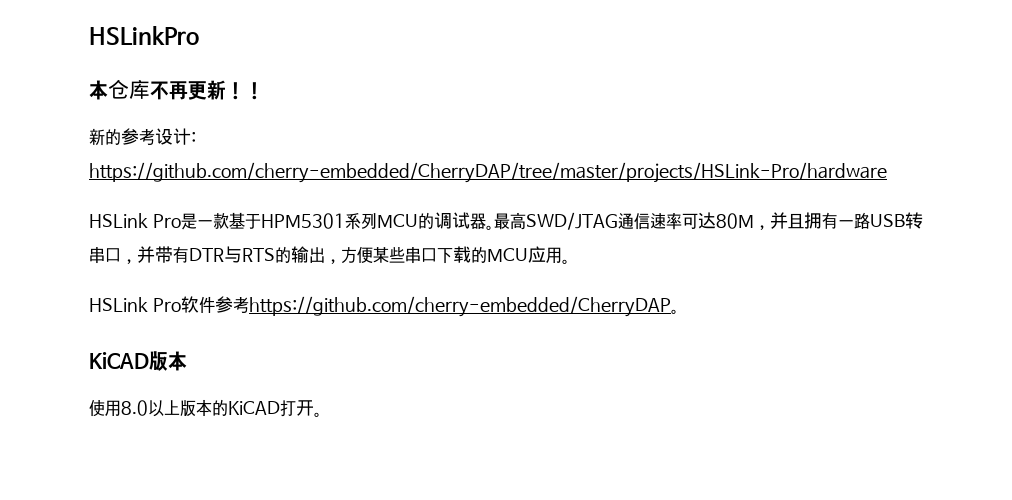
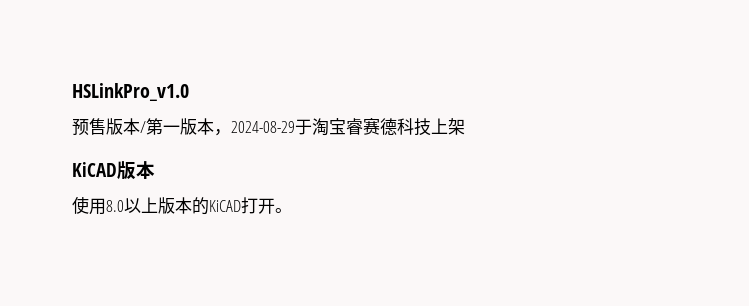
[89,26,199,45] [89,79,264,100] [89,128,196,146] [89,162,887,183] [89,212,923,230] [89,246,570,264] [89,296,679,317] HSLinkPro // 本仓库不再更新！！ // 新的参考设计: https://github.com/cherry-embedded/CherryDAP/tree/master/projects/HSLink-Pro/hardware // HSLink Pro是一款基于HPM5301系列MCU的调试器。最高SWD/JTAG通信速率可达80M，并且拥有一路USB转串口，并带有DTR与RTS的输出，方便某些串口下载的MCU应用。 // HSLink Pro软件参考https://github.com/cherry-embedded/CherryDAP。 -> [72,83,189,101] [72,117,465,136] HSLinkPro_v1.0 // 预售版本/第一版本，2024-08-29于淘宝睿赛德科技上架

